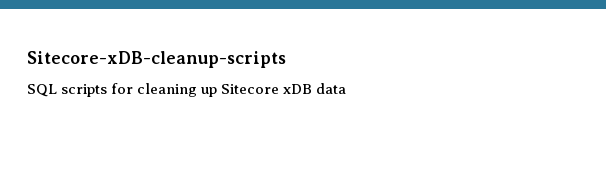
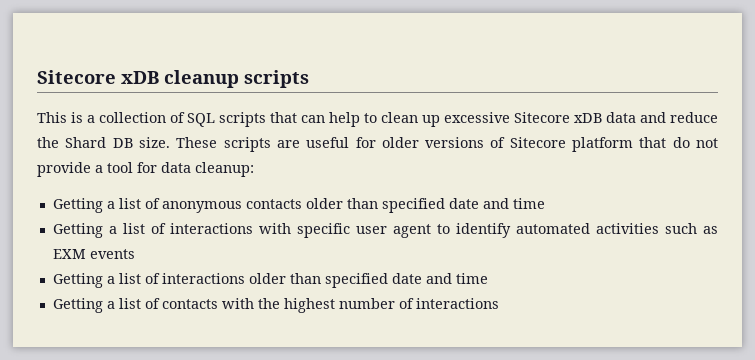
[27,51,286,68] [27,83,347,97] Sitecore-xDB-cleanup-scripts // SQL scripts for cleaning up Sitecore xDB data -> [37,70,309,88] [37,112,718,127] [37,137,718,152] [37,162,254,177] [52,198,545,213] [52,223,718,238] [52,249,135,259] [52,273,488,288] [52,298,499,313] Sitecore xDB cleanup scripts // This is a collection of SQL scripts that can help to clean up excessive Sitecore xDB data and reduce the Shard DB size. These scripts are useful for older versions of Sitecore platform that do not provide a tool for data cleanup: // Getting a list of anonymous contacts older than specified date and time // Getting a list of interactions with specific user agent to identify automated activities such as EXM events // Getting a list of interactions older than specified date and time // Getting a list of contacts with the highest number of interactions

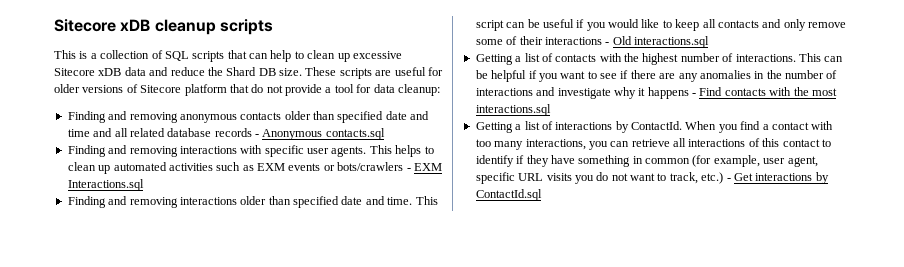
[52,198,160,213] Getting a list of -> [67,111,178,123] Finding and removing
[52,223,511,238] // Getting a list of interactions with specific user agent to identify -> [93,128,385,140] [67,145,434,157] [67,162,111,174] and all related database records - Anonymous contacts.sql // Finding and removing interactions with specific user agents. This helps to clean up
[52,273,160,288] // Getting a list of -> [323,162,442,171] [67,179,144,191] [67,196,178,208] or bots/crawlers - EXM Interactions.sql // Finding and removing
[455,273,488,284] time -> [387,196,438,205] [475,19,846,31] [475,36,709,48] time. This script can be useful if you would like to keep all contacts and only remove some of their interactions - Old interactions.sql
[415,298,499,309] interactions -> [735,53,844,62] [475,70,838,82] [475,87,837,99] [475,104,551,116] [475,121,834,133] [475,138,831,150] [475,155,818,167] [475,172,829,184] [475,189,542,201] interactions. This can be helpful if you want to see if there are any anomalies in the number of interactions and investigate why it happens - Find contacts with the most interactions.sql // Getting a list of interactions by ContactId. When you find a contact with too many interactions, you can retrieve all interactions of this contact to identify if they have something in common (for example, user agent, specific URL visits you do not want to track, etc.) - Get interactions by ContactId.sql

